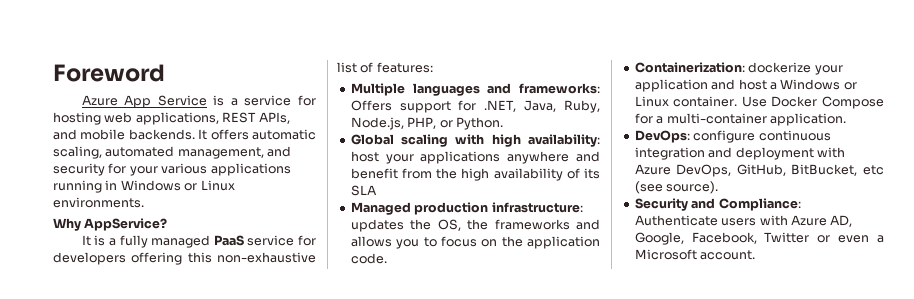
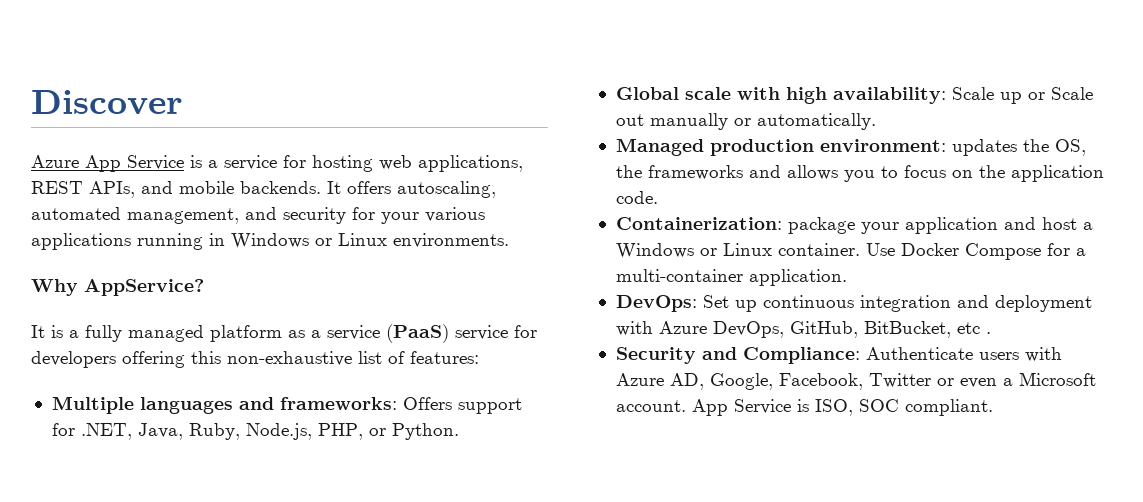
[53,64,165,82] Foreword -> [31,90,183,115] Discover
[252,129,316,140] [53,146,102,159] automatic scaling, -> [397,181,496,198] autoscaling,
[213,235,244,246] PaaS -> [210,324,449,343] platform as a service (PaaS)
[401,134,449,147] scaling -> [684,87,731,100] scale
[350,151,600,164] [350,168,600,181] [350,185,377,196] host your applications anywhere and benefit from the high availability of its SLA -> [951,87,1093,104] [615,113,876,130] Scale up or Scale out manually or automatically.
[491,202,583,213] infrastructure: -> [819,139,946,152] environment:
[748,62,812,73] dockerize -> [787,217,855,234] package
[693,130,756,143] configure -> [702,295,757,312] Set up
[634,181,719,194] (see source). -> [985,332,991,334] .
(756, 255) none -> [691,399,993,416] App Service is ISO, SOC compliant.

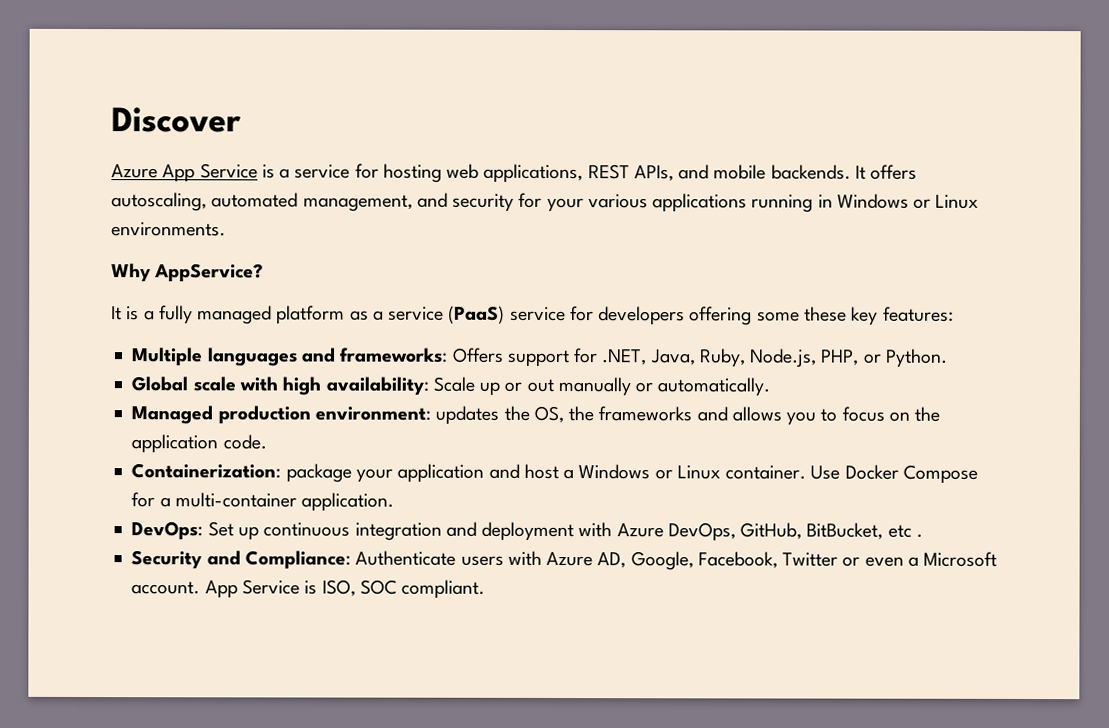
[191,351,405,366] this non-exhaustive list of -> [756,306,879,326] some these key
[1050,87,1093,100] Scale -> (523, 386) none

